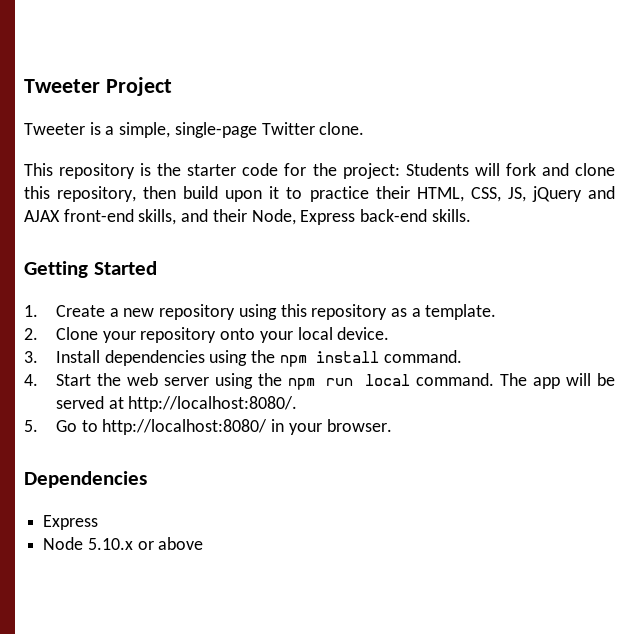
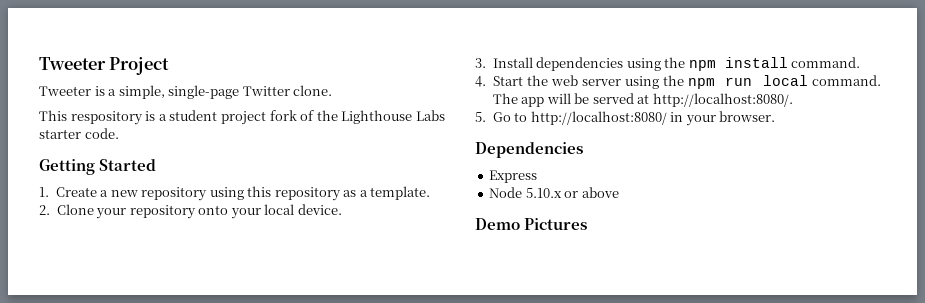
[59,163,616,179] [24,186,616,202] [24,209,471,225] repository is the starter code for the project: Students will fork and clone this repository, then build upon it to practice their HTML, CSS, JS, jQuery and AJAX front-end skills, and their Node, Express back-end skills. -> [70,110,446,125] [39,128,119,139] respository is a student project fork of the Lighthouse Labs starter code.
(204, 543) none -> [475,218,588,230] // Demo Pictures

